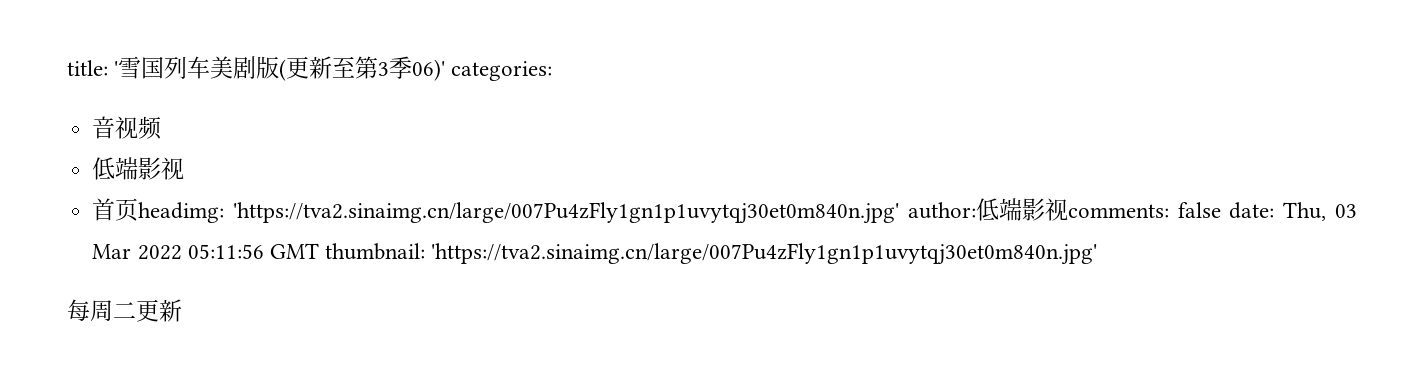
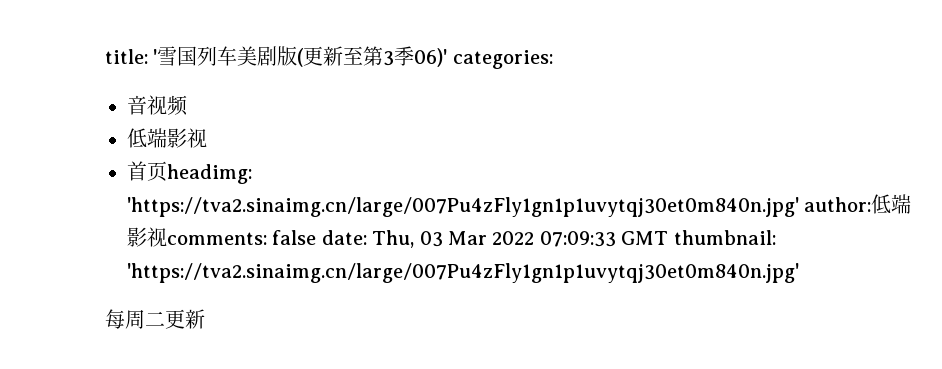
[187,244,264,259] 05:11:56 -> [539,231,616,247] 07:09:33

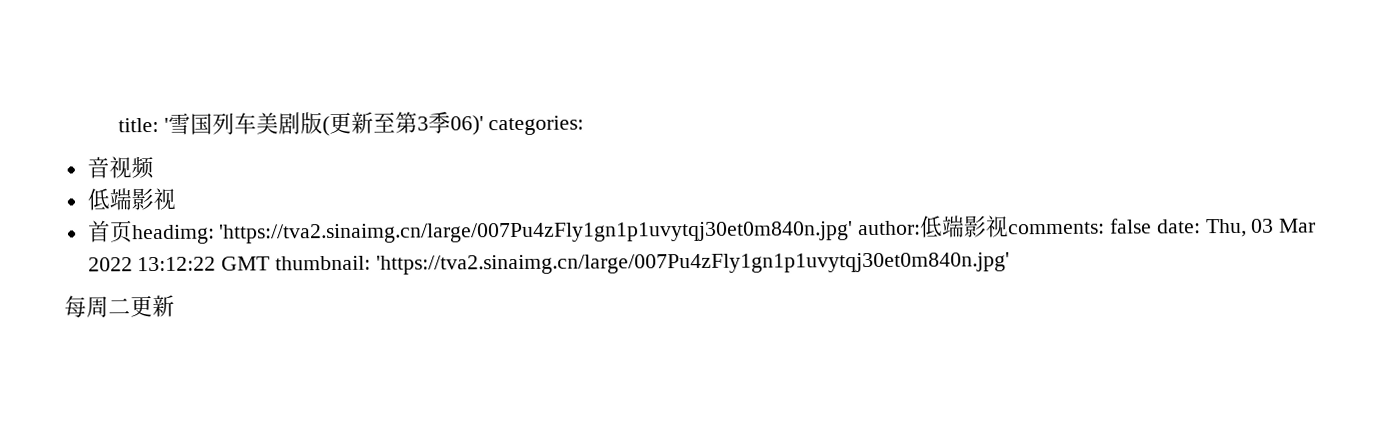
[539,231,616,247] 07:09:33 -> [137,256,217,272] 13:12:22

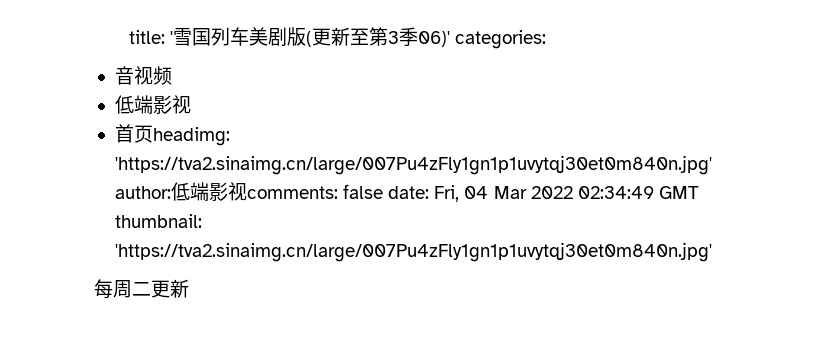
[1205,218,1275,238] Thu, 03 -> [434,185,489,202] Fri, 04
[137,256,217,272] 13:12:22 -> [577,186,654,199] 02:34:49

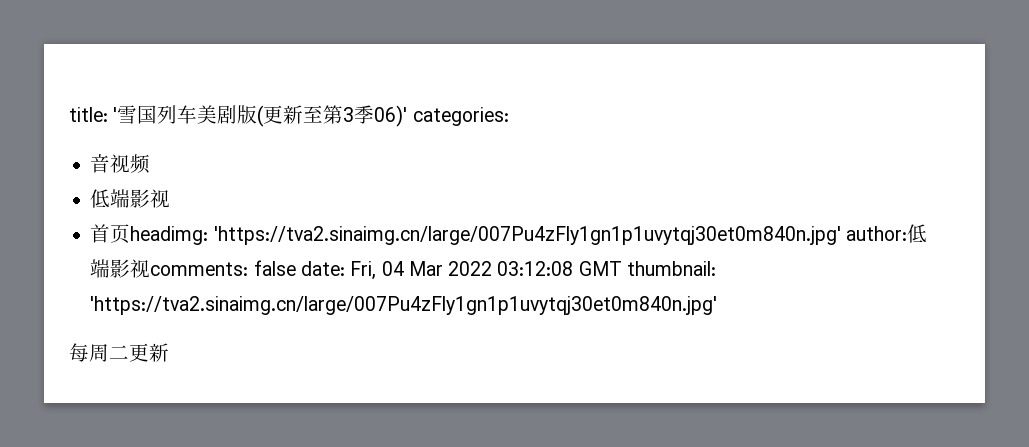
[577,186,654,199] 02:34:49 -> [497,261,574,276] 03:12:08

